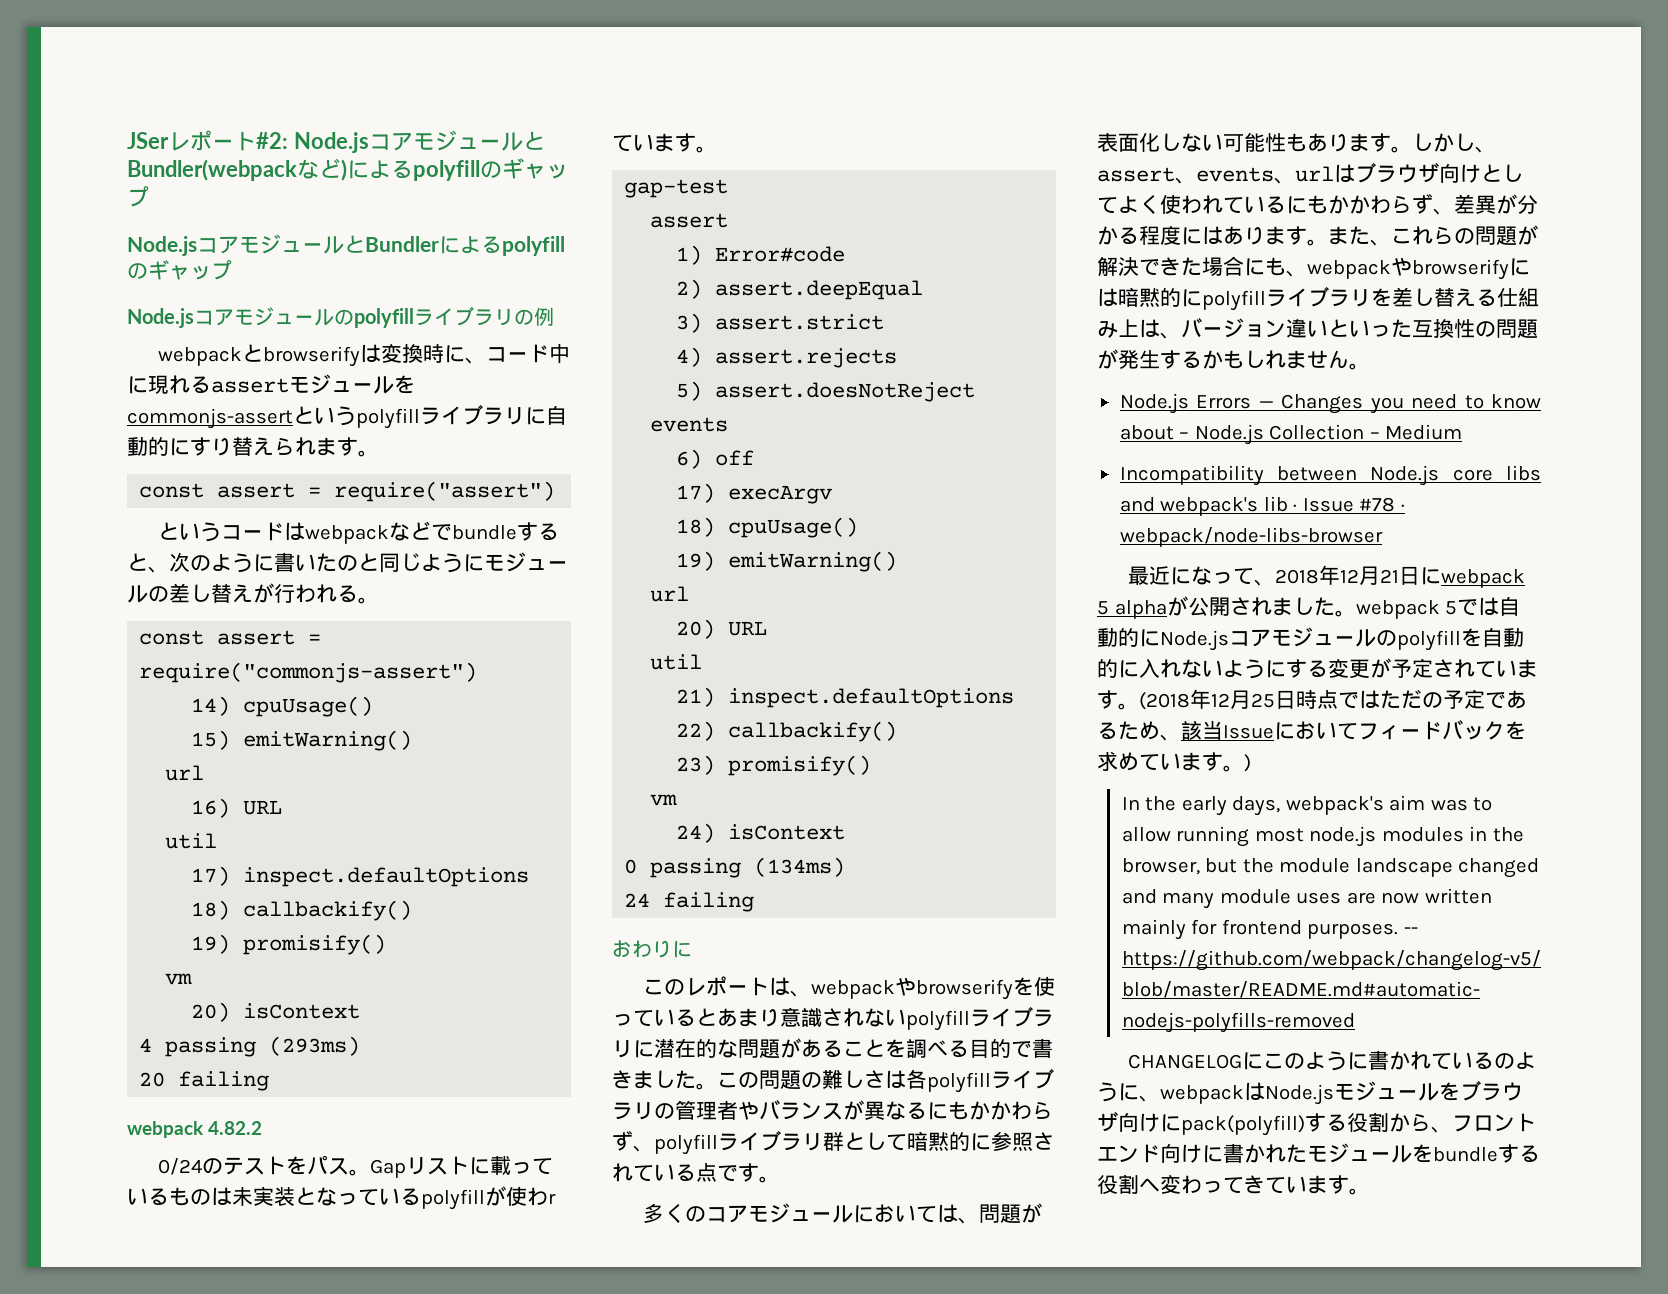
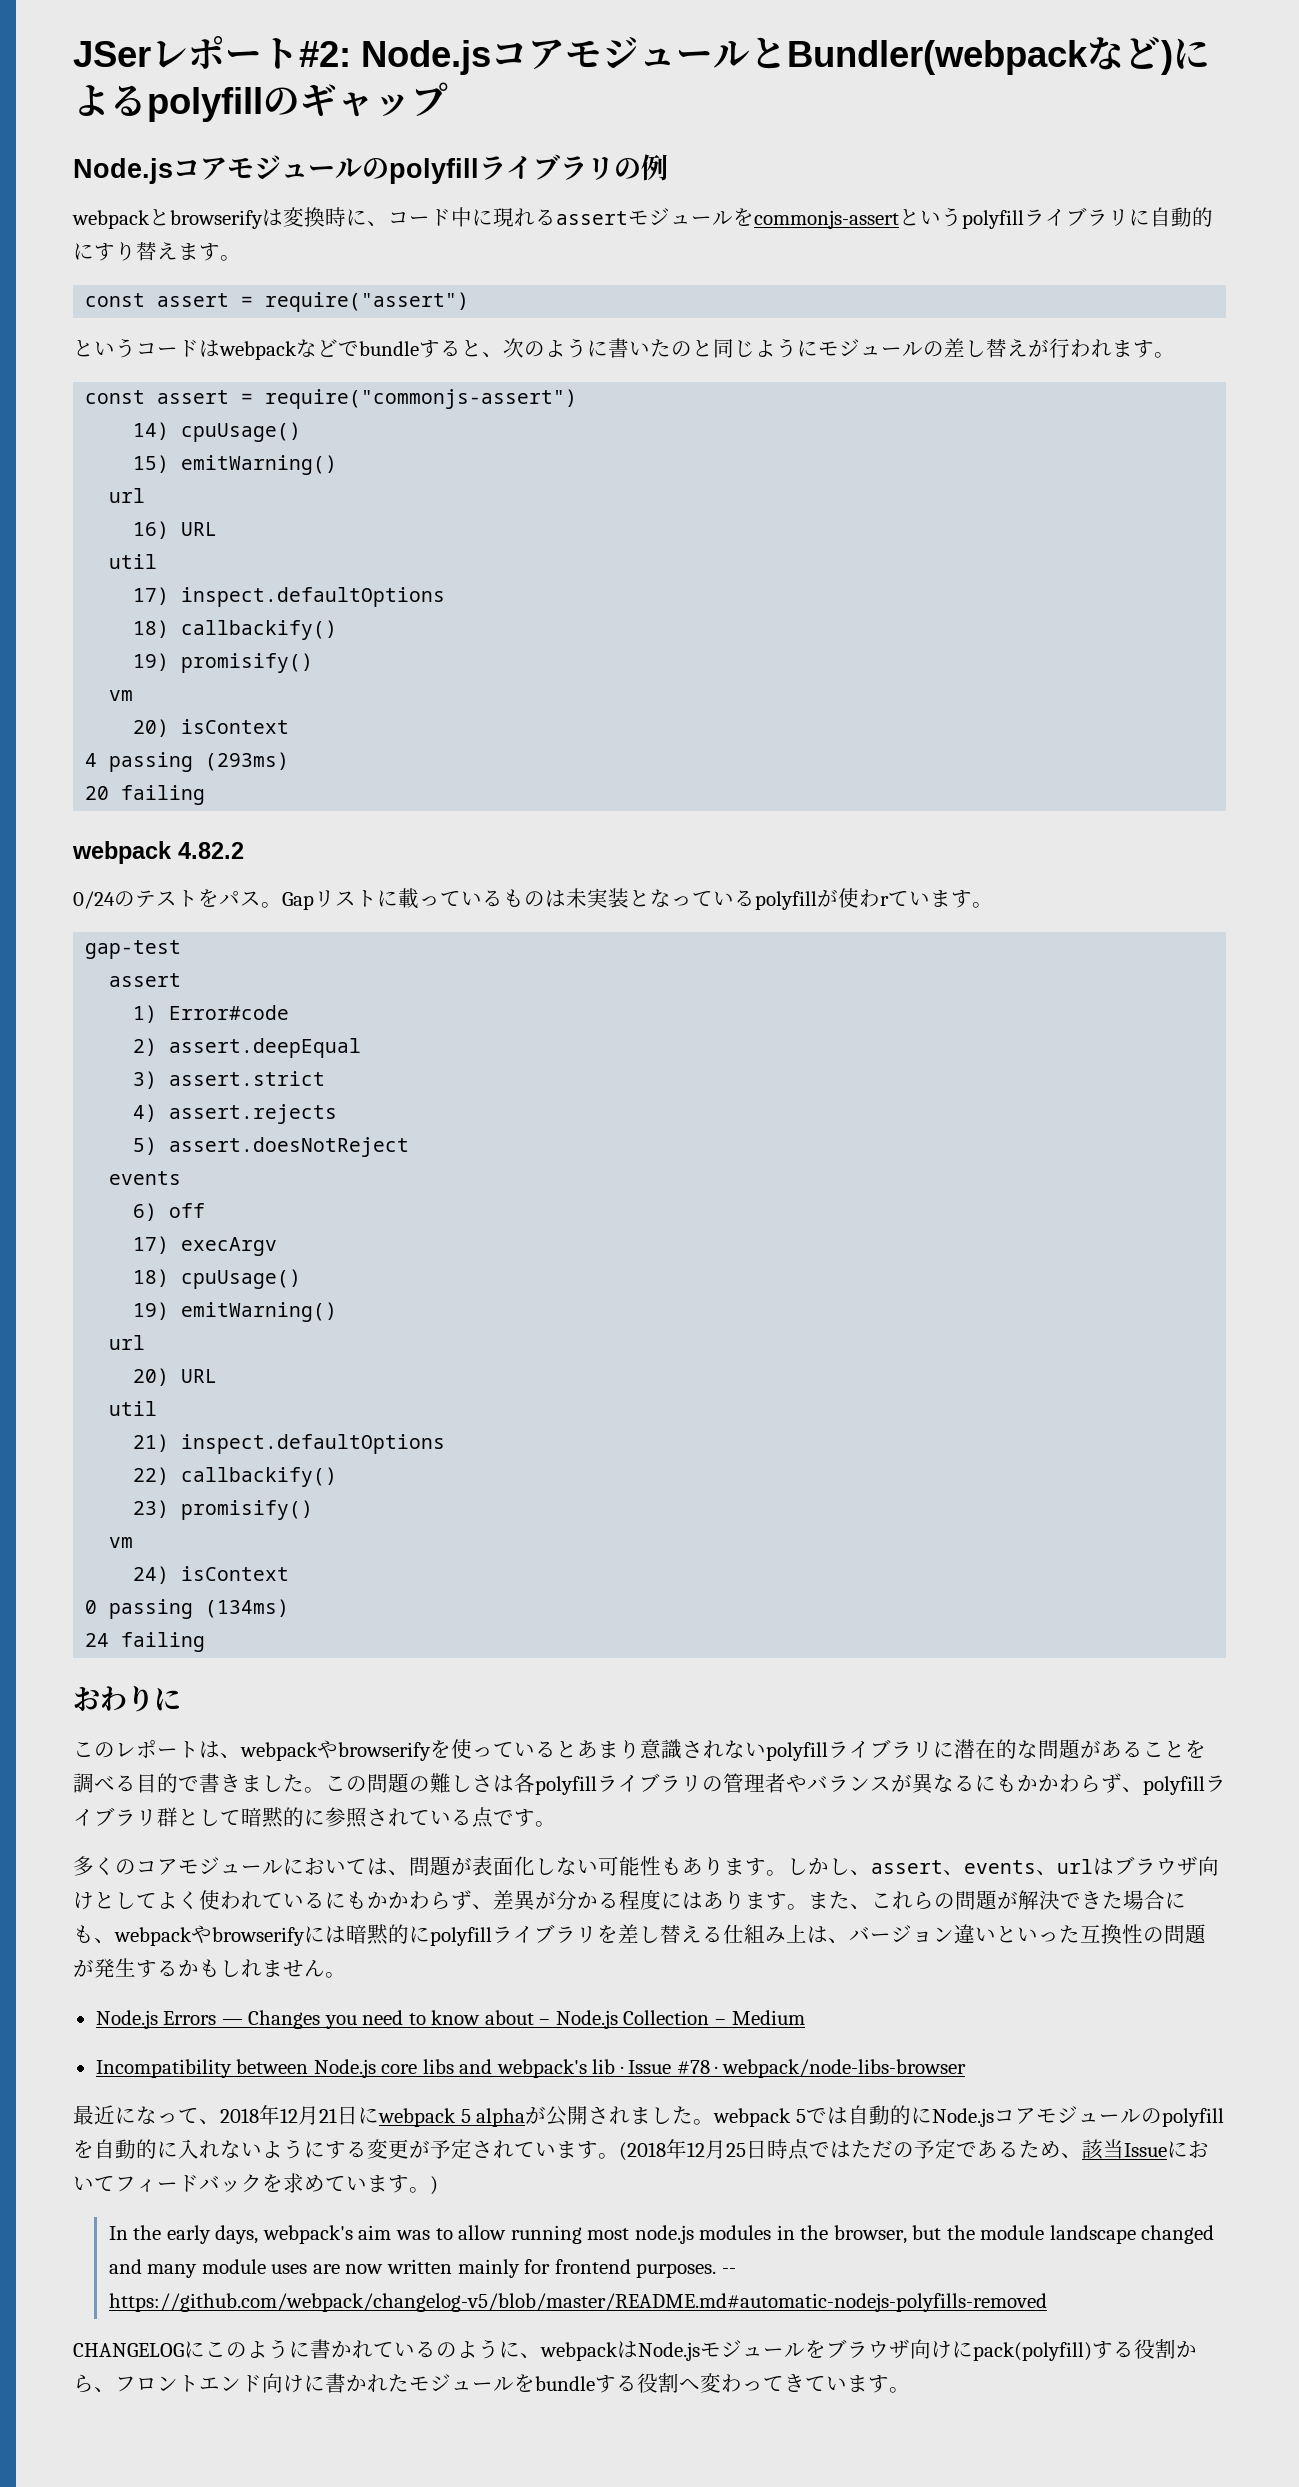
[127,234,565,256] [127,260,232,280] // Node.jsコアモジュールとBundlerによるpolyfillのギャップ -> (448, 99) none
[274,437,316,456] られ -> (178, 251) none
[337,585,358,602] る -> [1112,340,1154,358] ます

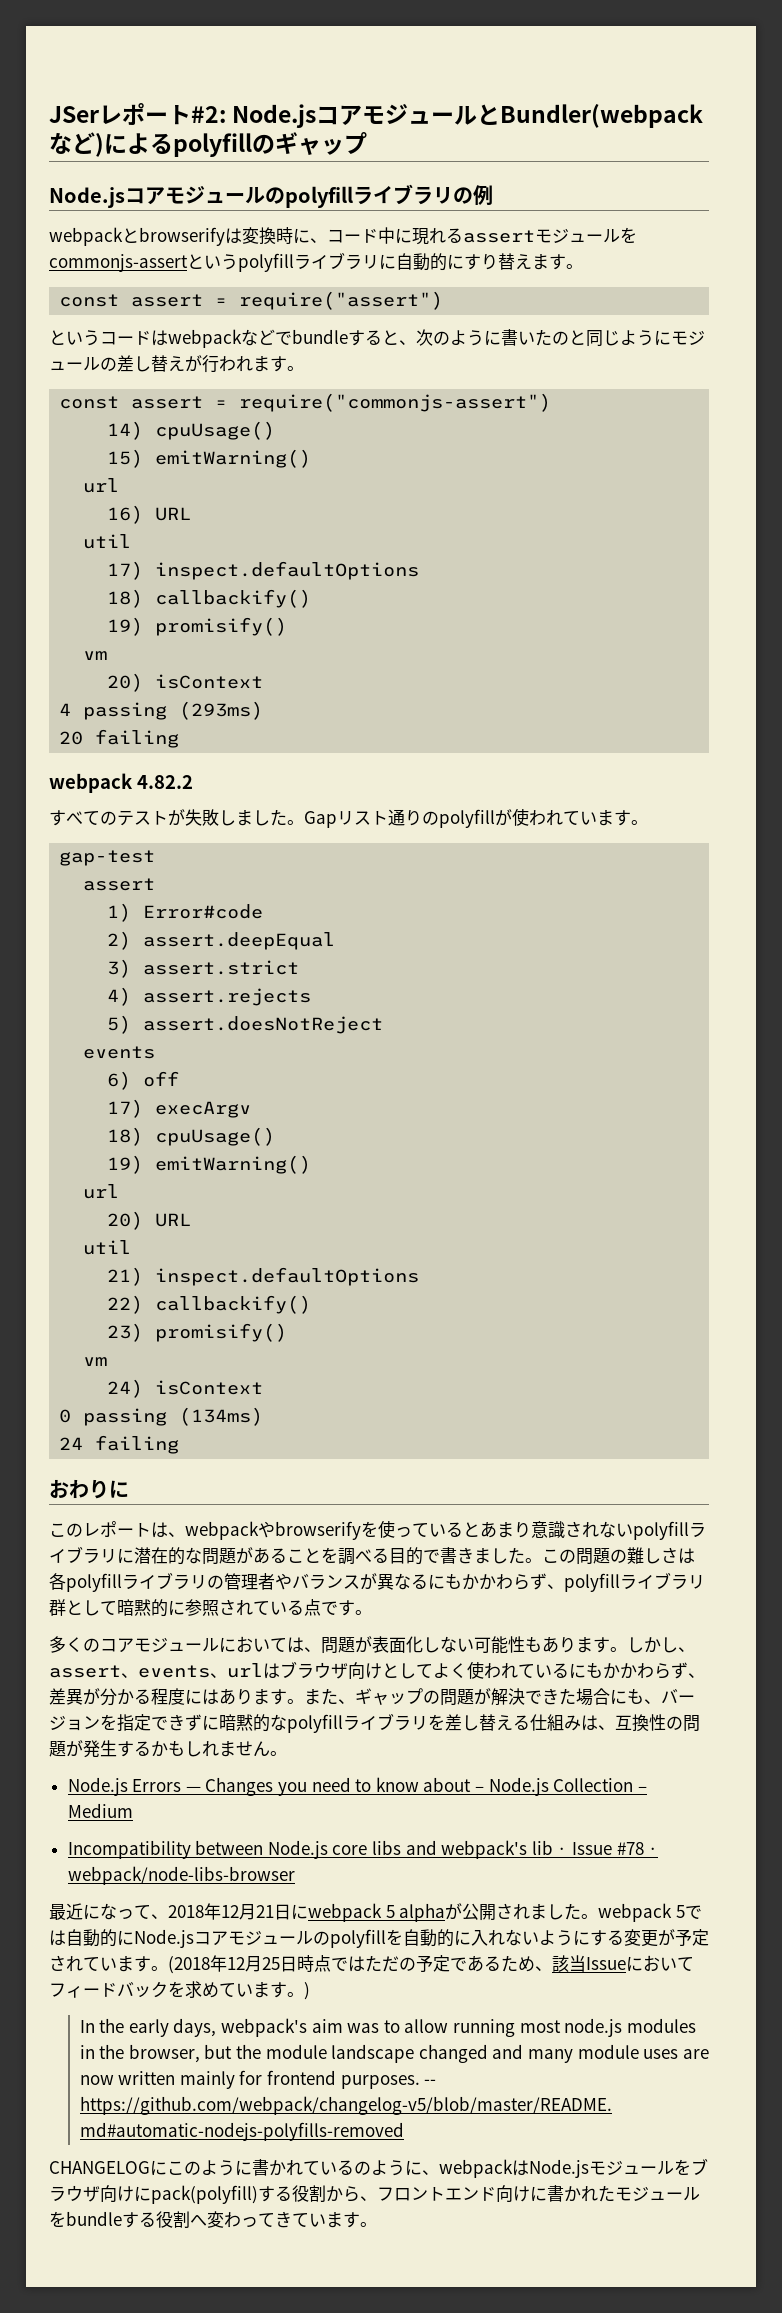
[73,891,115,909] 0/24 -> [49,810,100,826] すべて
[198,888,755,910] をパス。Gapリストに載っているものは未実装となっている -> [168,809,439,828] が失敗しました。Gapリスト通りの
[880,896,889,906] r -> [546,810,563,826] れ
[871,1891,934,1910] これら -> [355,1688,423,1705] ギャップ
[114,1924,430,1946] webpackやbrowserifyには暗黙的に -> [661,1689,695,1704] [49,1714,287,1732] バージョンを指定できずに暗黙的な
[786,1924,1080,1944] 上は、バージョン違いといった -> [581,1715,615,1731] は、

